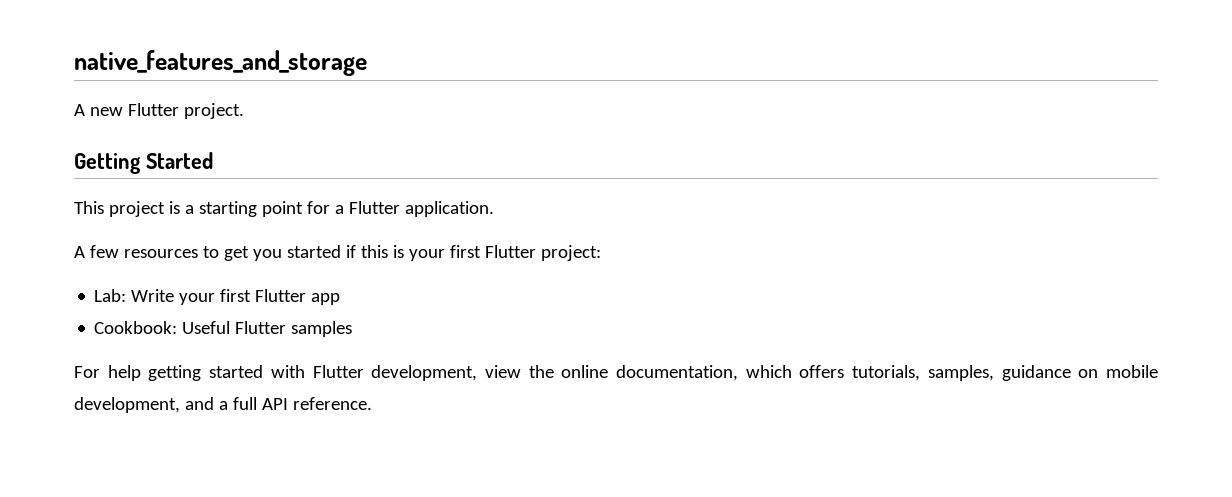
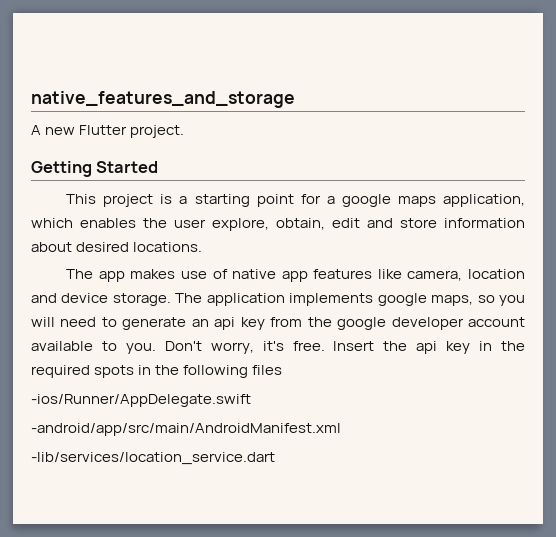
[348,201,494,217] [74,245,601,261] [94,289,341,305] [94,321,353,337] [74,365,1159,381] [74,397,372,413] Flutter application. // A few resources to get you started if this is your first Flutter project: // Lab: Write your first Flutter app // Cookbook: Useful Flutter samples // For help getting started with Flutter development, view the online documentation, which offers tutorials, samples, guidance on mobile development, and a full API reference. -> [341,194,526,207] [31,218,525,231] [31,242,203,252] [66,269,526,282] [31,293,525,306] [31,317,525,330] [31,341,526,354] [31,365,283,378] [31,394,251,407] [31,423,341,436] [31,452,275,465] google maps application, which enables the user explore, obtain, edit and store information about desired locations. // The app makes use of native app features like camera, location and device storage. The application implements google maps, so you will need to generate an api key from the google developer account available to you. Don't worry, it's free. Insert the api key in the required spots in the following files // -ios/Runner/AppDelegate.swift // -android/app/src/main/AndroidManifest.xml // -lib/services/location_service.dart

